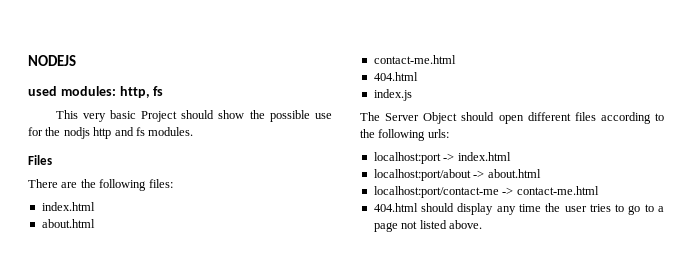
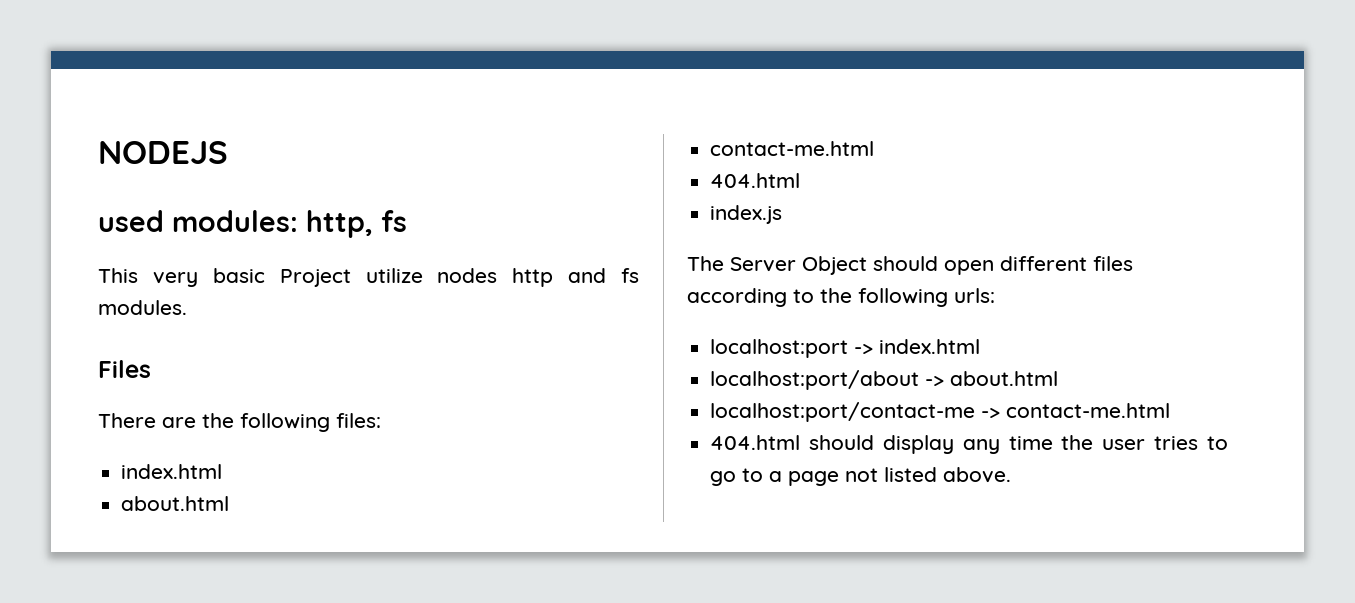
[181,110,332,122] [28,127,90,139] should show the possible use for the nodjs -> [365,268,498,283] utilize nodes

